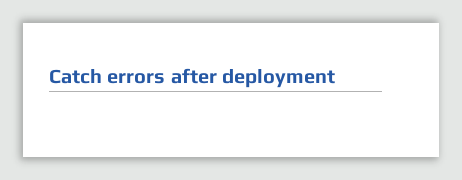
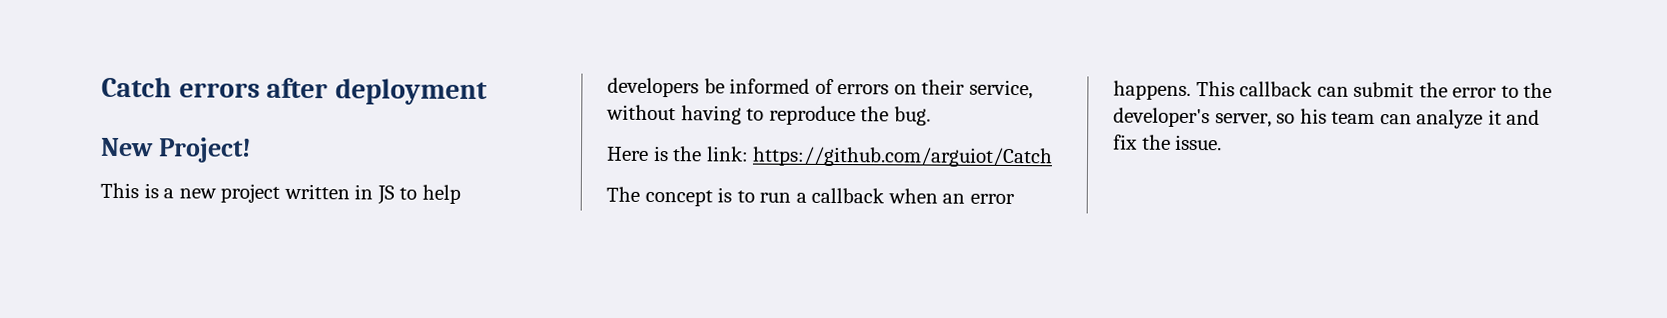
(336, 78) none -> [101,137,253,163] [100,182,461,205] [607,77,1033,100] [606,104,931,126] [606,145,1054,168] [606,186,1015,207] [1113,80,1553,100] [1113,107,1541,129] [1113,134,1223,151] // New Project! // This is a new project written in JS to help developers be informed of errors on their service, without having to reproduce the bug. // Here is the link: https://github.com/arguiot/Catch // The concept is to run a callback when an error happens. This callback can submit the error to the developer's server, so his team can analyze it and fix the issue.

